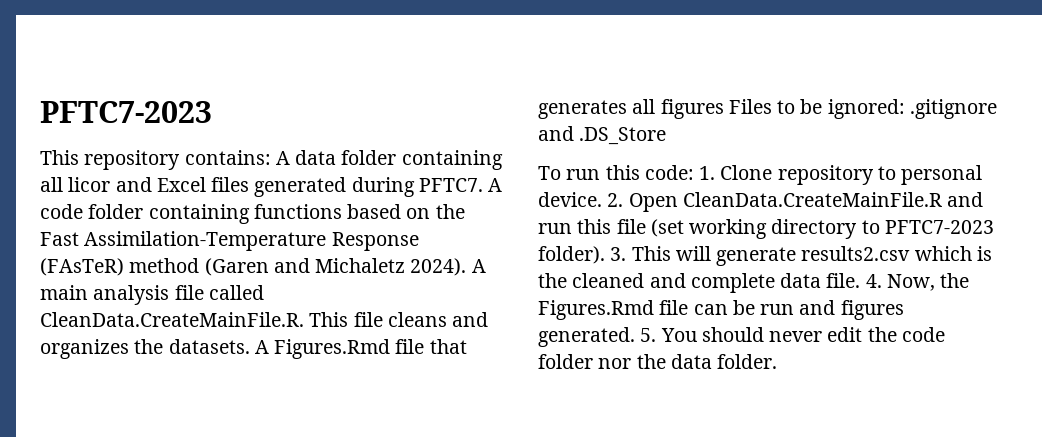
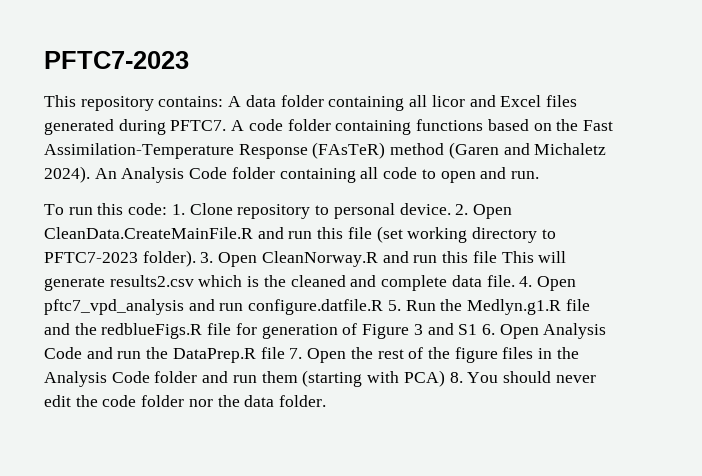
[471,259,486,273] [40,285,264,305] [40,312,489,327] [40,339,467,359] [538,99,997,119] [538,126,667,145] A main analysis file called CleanData.CreateMainFile.R. This file cleans and organizes the datasets. A Figures.Rmd file that generates all figures Files to be ignored: .gitignore and .DS_Store -> [94,167,539,183] An Analysis Code folder containing all code to open and run.
(627, 254) none -> [218,251,497,267] Open CleanNorway.R and run this file
[886,273,970,291] [538,300,904,320] [538,327,657,347] Now, the Figures.Rmd file can be run and figures generated. 5. -> [536,276,576,291] [44,299,590,315] [44,323,607,339] [44,347,579,363] [44,370,463,387] Open pftc7_vpd_analysis and run configure.datfile.R 5. Run the Medlyn.g1.R file and the redblueFigs.R file for generation of Figure 3 and S1 6. Open Analysis Code and run the DataPrep.R file 7. Open the rest of the figure files in the Analysis Code folder and run them (starting with PCA) 8.

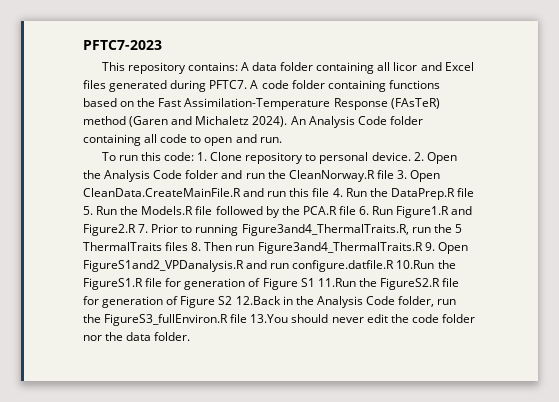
[44,226,556,243] [44,250,567,267] [44,275,576,291] [44,299,590,315] [44,323,607,339] [44,347,553,363] CleanData.CreateMainFile.R and run this file (set working directory to PFTC7-2023 folder). 3. Open CleanNorway.R and run this file This will generate results2.csv which is the cleaned and complete data file. 4. Open pftc7_vpd_analysis and run configure.datfile.R 5. Run the Medlyn.g1.R file and the redblueFigs.R file for generation of Figure 3 and S1 6. Open Analysis Code and run the DataPrep.R file 7. Open the rest of the figure files in -> (457, 158) none
[261,370,499,387] them (starting with PCA) 8. You -> [267,170,441,182] [83,188,474,200] [83,206,473,218] [83,224,462,236] [83,242,468,254] [83,260,456,272] [83,278,460,290] [83,296,457,308] [83,314,289,326] the CleanNorway.R file 3. Open CleanData.CreateMainFile.R and run this file 4. Run the DataPrep.R file 5. Run the Models.R file followed by the PCA.R file 6. Run Figure1.R and Figure2.R 7. Prior to running Figure3and4_ThermalTraits.R, run the 5 ThermalTraits files 8. Then run Figure3and4_ThermalTraits.R 9. Open FigureS1and2_VPDanalysis.R and run configure.datfile.R 10.Run the FigureS1.R file for generation of Figure S1 11.Run the FigureS2.R file for generation of Figure S2 12.Back in the Analysis Code folder, run the FigureS3_fullEnviron.R file 13.You

